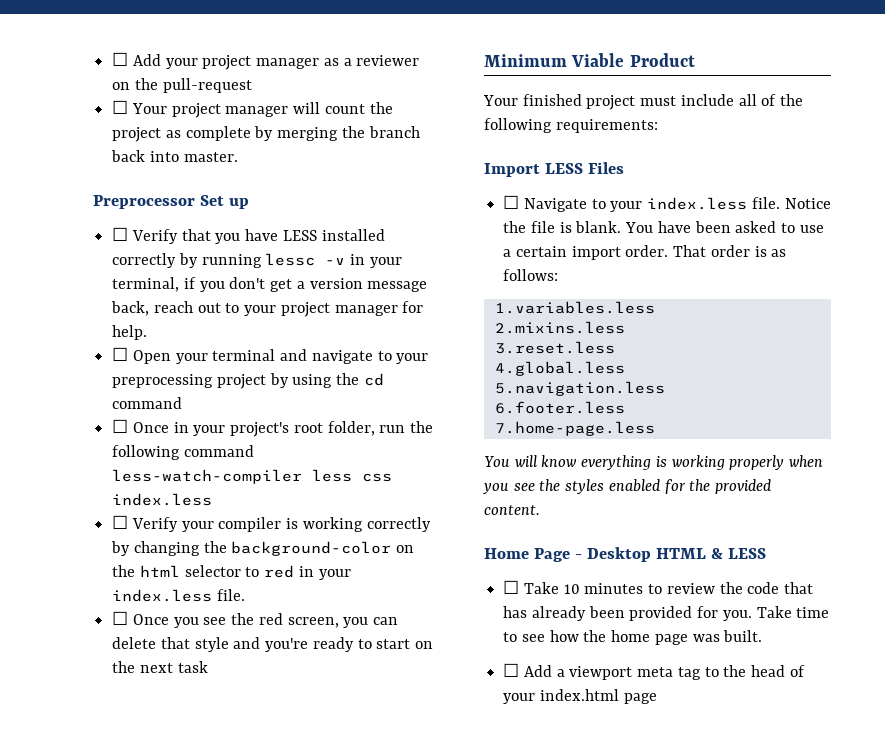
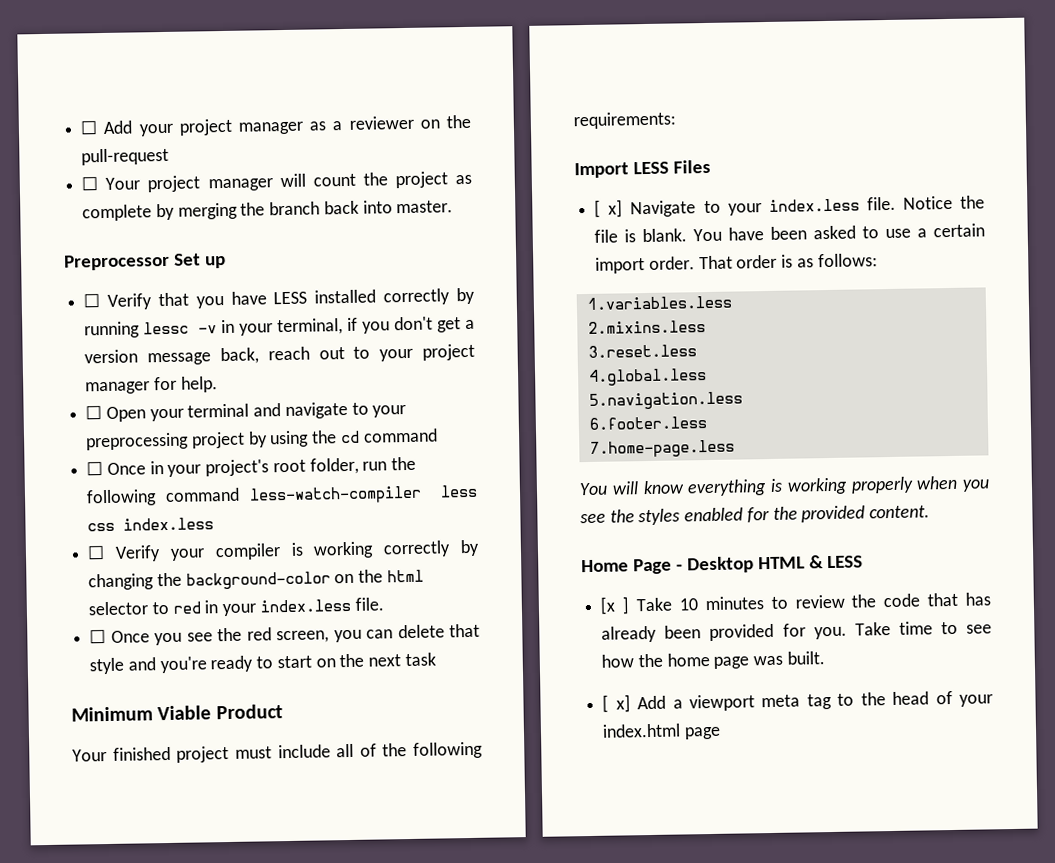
[503,195,520,209] ☐ -> [594,199,624,218] [ x]
[503,580,520,594] ☐ -> [600,596,631,615] [x ]
[503,663,520,677] ☐ -> [602,694,631,713] [ x]

